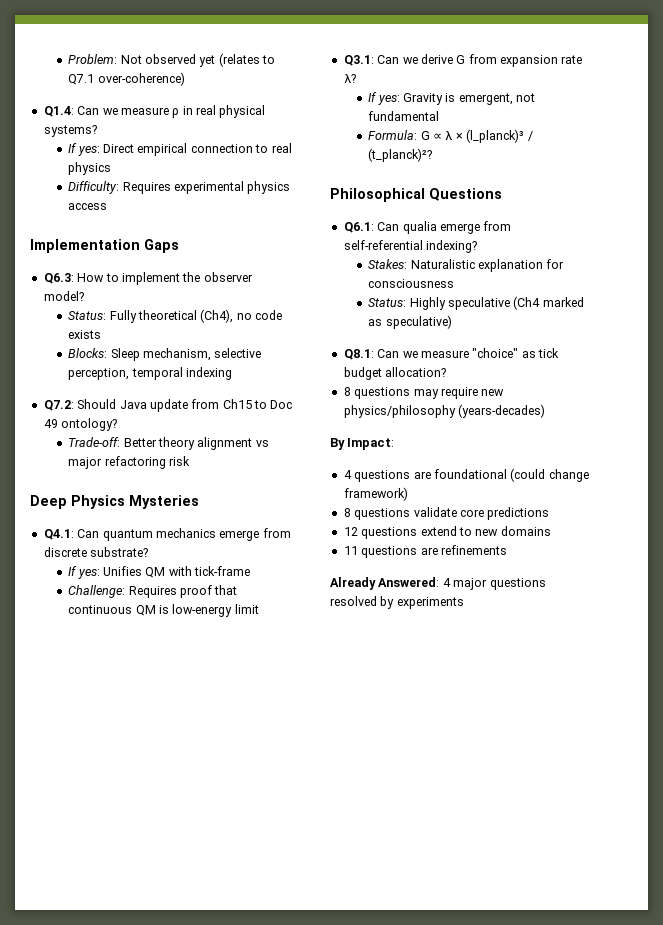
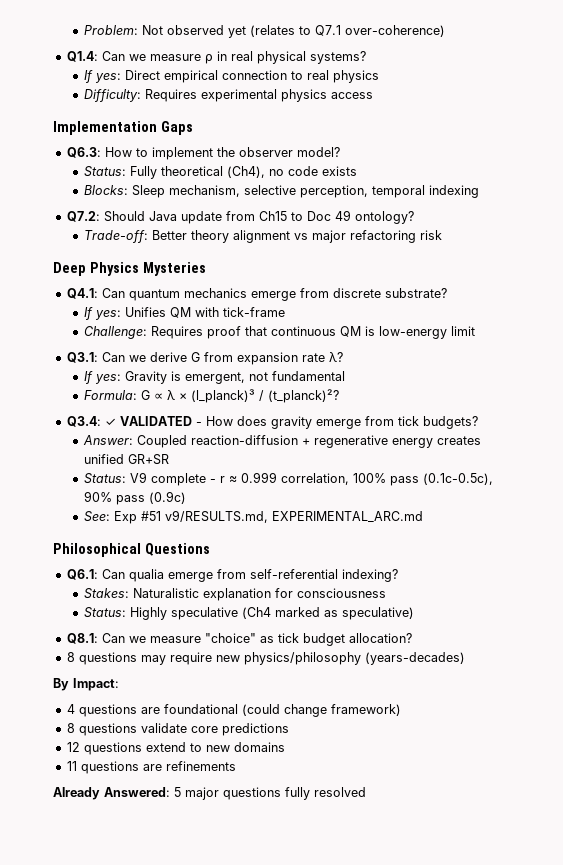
(433, 155) none -> [66,416,478,429] [82,435,481,448] [83,454,169,465] [83,472,493,486] [83,491,186,505] [83,510,423,524] // Q3.4: ✓ VALIDATED - How does gravity emerge from tick budgets? // Answer: Coupled reaction-diffusion + regenerative energy creates unified GR+SR // Status: V9 complete - r ≈ 0.999 correlation, 100% pass (0.1c-0.5c), 90% pass (0.9c) // See: Exp #51 v9/RESULTS.md, EXPERIMENTAL_ARC.md
[442,578,451,587] 4 -> [174,787,181,797] 5
[330,596,464,609] resolved by experiments -> [285,787,366,800] fully resolved

